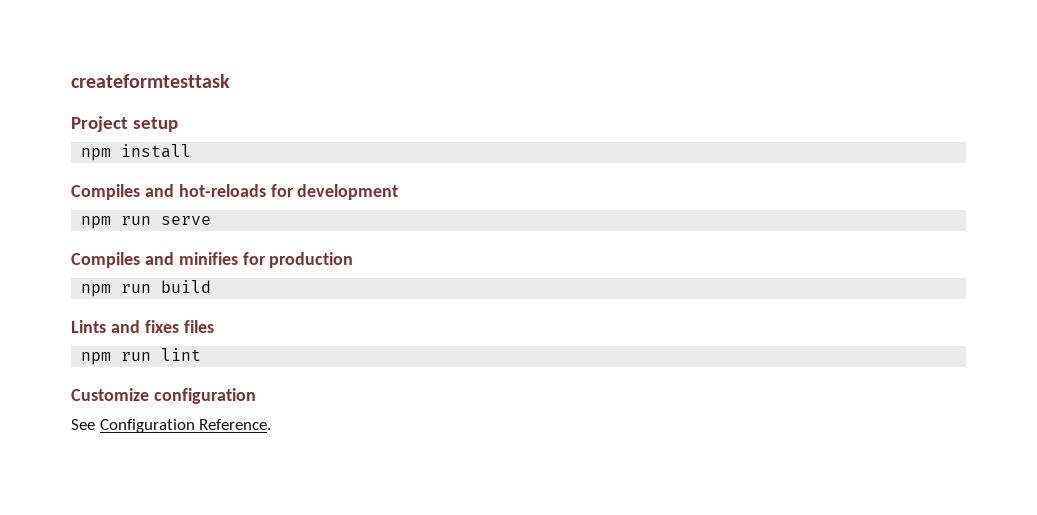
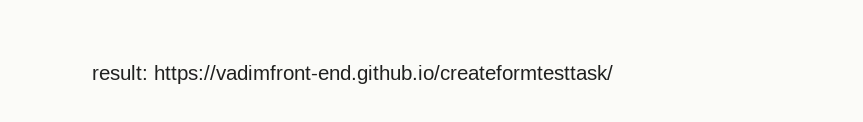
[71,74,230,88] [71,116,178,132] [81,144,192,161] [71,184,399,200] [81,216,212,229] [71,252,354,268] [81,280,212,297] [71,320,214,333] [81,348,202,365] [71,388,256,404] [71,419,272,433] createformtesttask // Project setup // npm install // Compiles and hot-reloads for development // npm run serve // Compiles and minifies for production // npm run build // Lints and fixes files // npm run lint // Customize configuration // See Configuration Reference. -> [92,65,613,84] result: https://vadimfront-end.github.io/createformtesttask/

